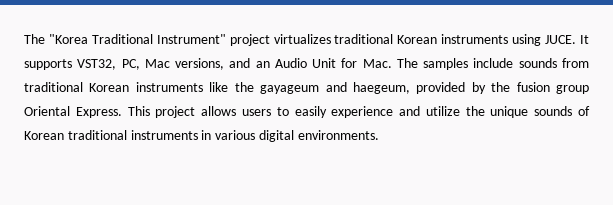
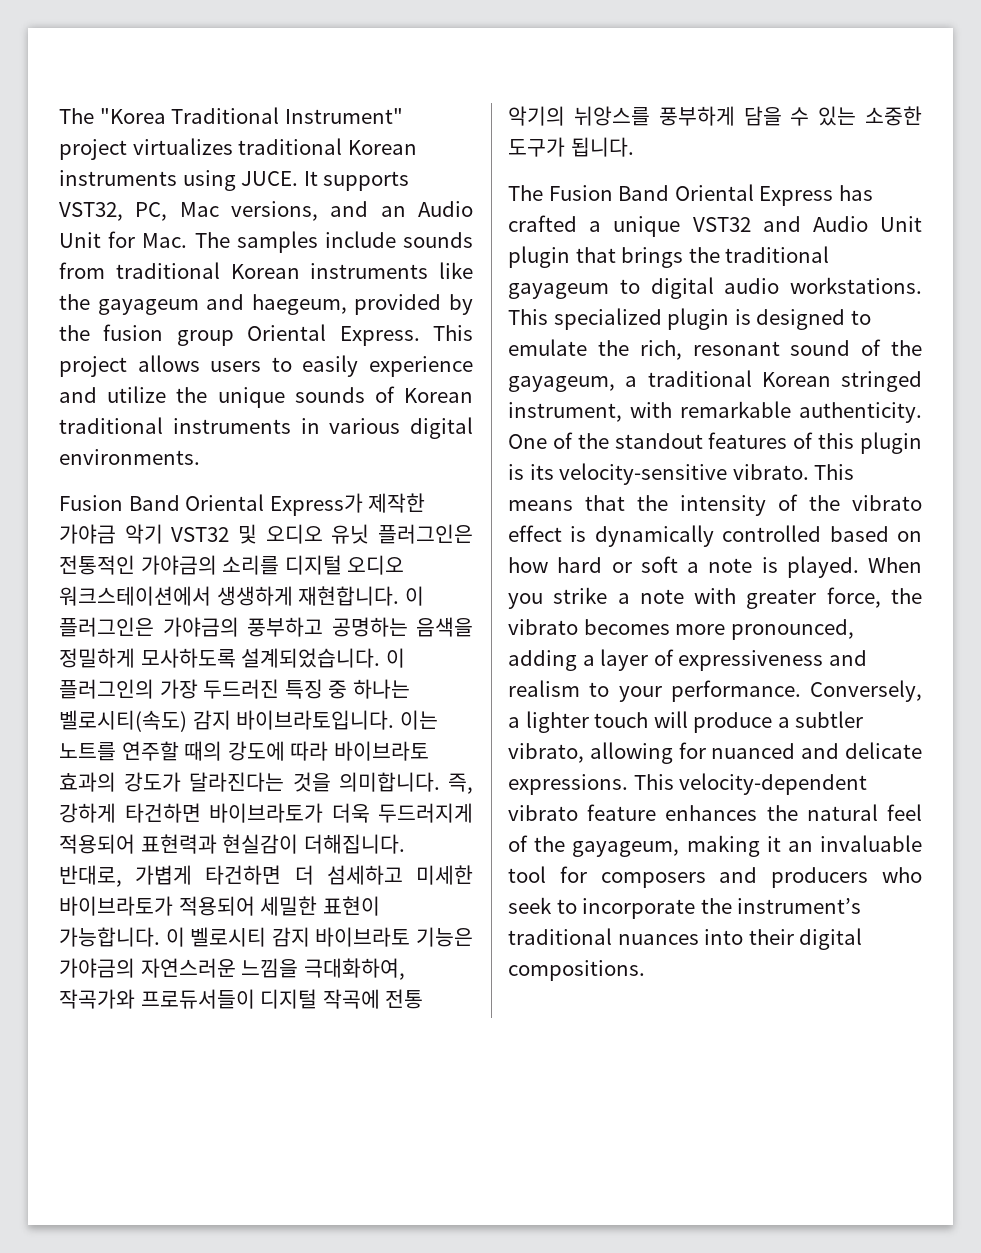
(379, 135) none -> [59,493,426,516] [59,524,473,544] [59,555,405,575] [59,586,424,606] [59,617,473,637] [59,648,405,668] [59,679,410,699] [59,710,438,732] [59,741,429,761] [59,772,473,794] [59,803,473,823] [59,834,405,854] [59,865,473,887] [59,896,380,916] [59,927,473,947] [59,958,405,980] [59,989,424,1009] [508,106,922,126] [508,137,634,157] [508,184,873,206] [508,215,922,237] [508,246,830,268] [508,277,922,299] [508,308,871,330] [508,339,922,360] [508,370,922,392] [508,401,922,423] [508,432,922,454] [508,463,855,485] [508,494,922,516] [508,525,922,547] [508,556,922,578] [508,587,922,609] [508,619,854,640] [508,649,867,671] [508,680,922,702] [508,711,864,733] [508,742,922,764] [508,773,868,795] [508,804,922,821] [508,835,922,857] [508,866,922,888] [508,897,862,919] [508,928,863,950] [508,960,645,981] // Fusion Band Oriental Express가 제작한 가야금 악기 VST32 및 오디오 유닛 플러그인은 전통적인 가야금의 소리를 디지털 오디오 워크스테이션에서 생생하게 재현합니다. 이 플러그인은 가야금의 풍부하고 공명하는 음색을 정밀하게 모사하도록 설계되었습니다. 이 플러그인의 가장 두드러진 특징 중 하나는 벨로시티(속도) 감지 바이브라토입니다. 이는 노트를 연주할 때의 강도에 따라 바이브라토 효과의 강도가 달라진다는 것을 의미합니다. 즉, 강하게 타건하면 바이브라토가 더욱 두드러지게 적용되어 표현력과 현실감이 더해집니다. 반대로, 가볍게 타건하면 더 섬세하고 미세한 바이브라토가 적용되어 세밀한 표현이 가능합니다. 이 벨로시티 감지 바이브라토 기능은 가야금의 자연스러운 느낌을 극대화하여, 작곡가와 프로듀서들이 디지털 작곡에 전통 악기의 뉘앙스를 풍부하게 담을 수 있는 소중한 도구가 됩니다. // The Fusion Band Oriental Express has crafted a unique VST32 and Audio Unit plugin that brings the traditional gayageum to digital audio workstations. This specialized plugin is designed to emulate the rich, resonant sound of the gayageum, a traditional Korean stringed instrument, with remarkable authenticity. One of the standout features of this plugin is its velocity-sensitive vibrato. This means that the intensity of the vibrato effect is dynamically controlled based on how hard or soft a note is played. When you strike a note with greater force, the vibrato becomes more pronounced, adding a layer of expressiveness and realism to your performance. Conversely, a lighter touch will produce a subtler vibrato, allowing for nuanced and delicate expressions. This velocity-dependent vibrato feature enhances the natural feel of the gayageum, making it an invaluable tool for composers and producers who seek to incorporate the instrument’s traditional nuances into their digital compositions.

